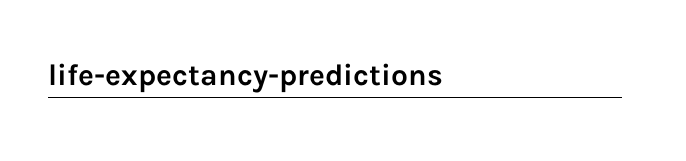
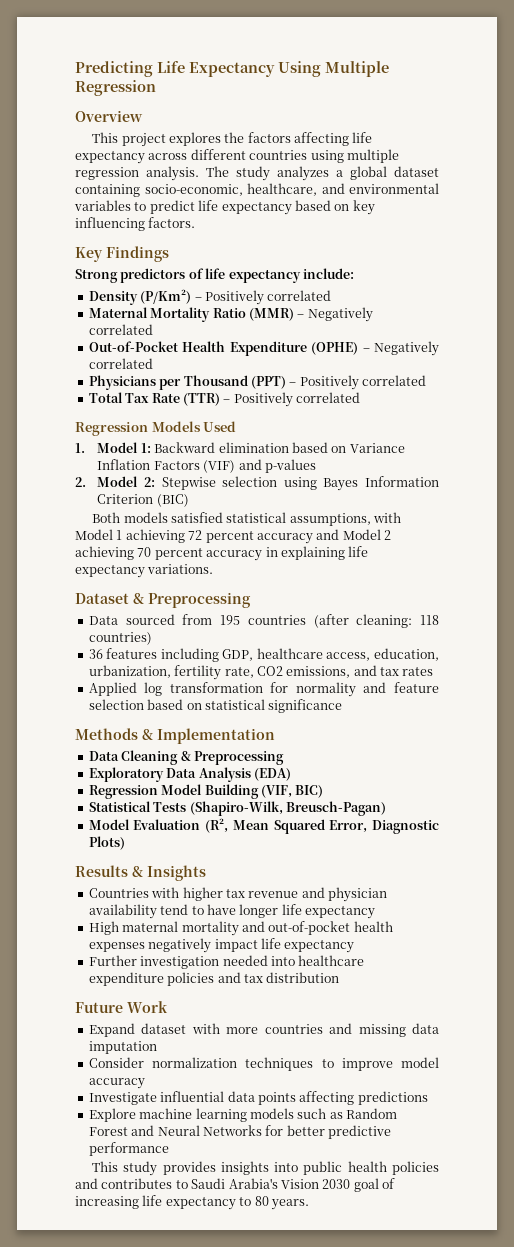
[48,63,443,93] life-expectancy-predictions -> [75,61,389,77] [75,80,156,96] [75,110,143,122] [92,132,373,147] [75,149,399,164] [75,166,439,181] [75,183,439,197] [74,200,375,215] [75,217,196,231] [75,246,169,262] [75,268,354,283] [88,289,332,305] [88,307,373,322] [88,324,153,335] [88,341,439,356] [88,358,153,369] [88,375,426,390] [88,392,360,407] [75,421,237,436] [75,442,405,453] [97,459,316,473] [75,476,439,491] [97,494,189,507] [92,512,402,526] [75,529,391,544] [75,546,369,561] [75,564,214,578] [75,592,251,608] [88,614,439,628] [88,632,152,645] [88,648,439,662] [88,665,434,680] [88,682,439,697] [88,699,343,713] [75,728,275,744] [88,750,284,765] [88,767,291,782] [88,784,324,799] [88,801,386,816] [88,818,440,834] [88,836,125,850] [75,865,206,881] [88,887,387,902] [88,904,375,919] [88,921,393,936] [88,938,355,953] [88,955,365,969] [88,972,340,986] [75,1001,168,1013] [88,1023,439,1037] [88,1041,157,1054] [88,1057,439,1071] [88,1078,145,1089] [88,1091,428,1105] [88,1108,397,1122] [88,1125,391,1139] [88,1142,169,1156] [92,1161,439,1176] [75,1178,395,1192] [75,1195,309,1210] Predicting Life Expectancy Using Multiple Regression // Overview // This project explores the factors affecting life expectancy across different countries using multiple regression analysis. The study analyzes a global dataset containing socio-economic, healthcare, and environmental variables to predict life expectancy based on key influencing factors. // Key Findings // Strong predictors of life expectancy include: // Density (P/Km²) – Positively correlated // Maternal Mortality Ratio (MMR) – Negatively correlated // Out-of-Pocket Health Expenditure (OPHE) – Negatively correlated // Physicians per Thousand (PPT) – Positively correlated // Total Tax Rate (TTR) – Positively correlated // Regression Models Used // 1. Model 1: Backward elimination based on Variance Inflation Factors (VIF) and p-values // 2. Model 2: Stepwise selection using Bayes Information Criterion (BIC) // Both models satisfied statistical assumptions, with Model 1 achieving 72 percent accuracy and Model 2 achieving 70 percent accuracy in explaining life expectancy variations. // Dataset & Preprocessing // Data sourced from 195 countries (after cleaning: 118 countries) // 36 features including GDP, healthcare access, education, urbanization, fertility rate, CO2 emissions, and tax rates // Applied log transformation for normality and feature selection based on statistical significance // Methods & Implementation // Data Cleaning & Preprocessing // Exploratory Data Analysis (EDA) // Regression Model Building (VIF, BIC) // Statistical Tests (Shapiro-Wilk, Breusch-Pagan) // Model Evaluation (R², Mean Squared Error, Diagnostic Plots) // Results & Insights // Countries with higher tax revenue and physician availability tend to have longer life expectancy // High maternal mortality and out-of-pocket health expenses negatively impact life expectancy // Further investigation needed into healthcare expenditure policies and tax distribution // Future Work // Expand dataset with more countries and missing data imputation // Consider normalization techniques to improve model accuracy // Investigate influential data points affecting predictions // Explore machine learning models such as Random Forest and Neural Networks for better predictive performance // This study provides insights into public health policies and contributes to Saudi Arabia's Vision 2030 goal of increasing life expectancy to 80 years.

